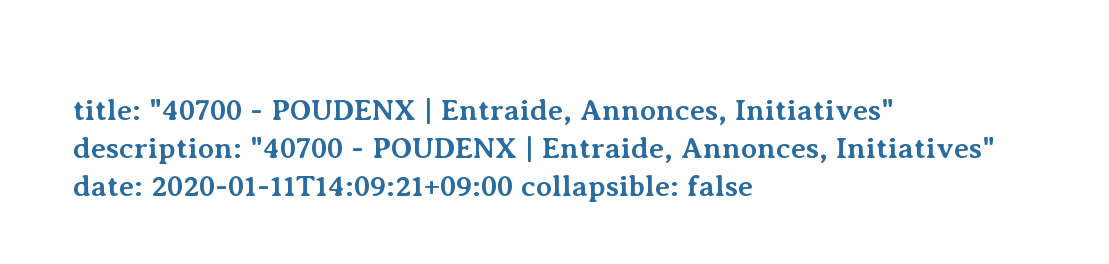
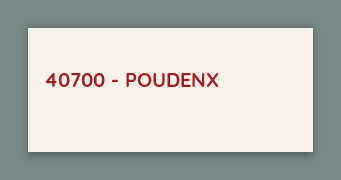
[73,98,894,125] [73,136,995,164] [73,175,753,202] title: "40700 - POUDENX | Entraide, Annonces, Initiatives" description: "40700 - POUDENX | Entraide, Annonces, Initiatives" date: 2020-01-11T14:09:21+09:00 collapsible: false -> [44,73,219,87] 40700 - POUDENX

